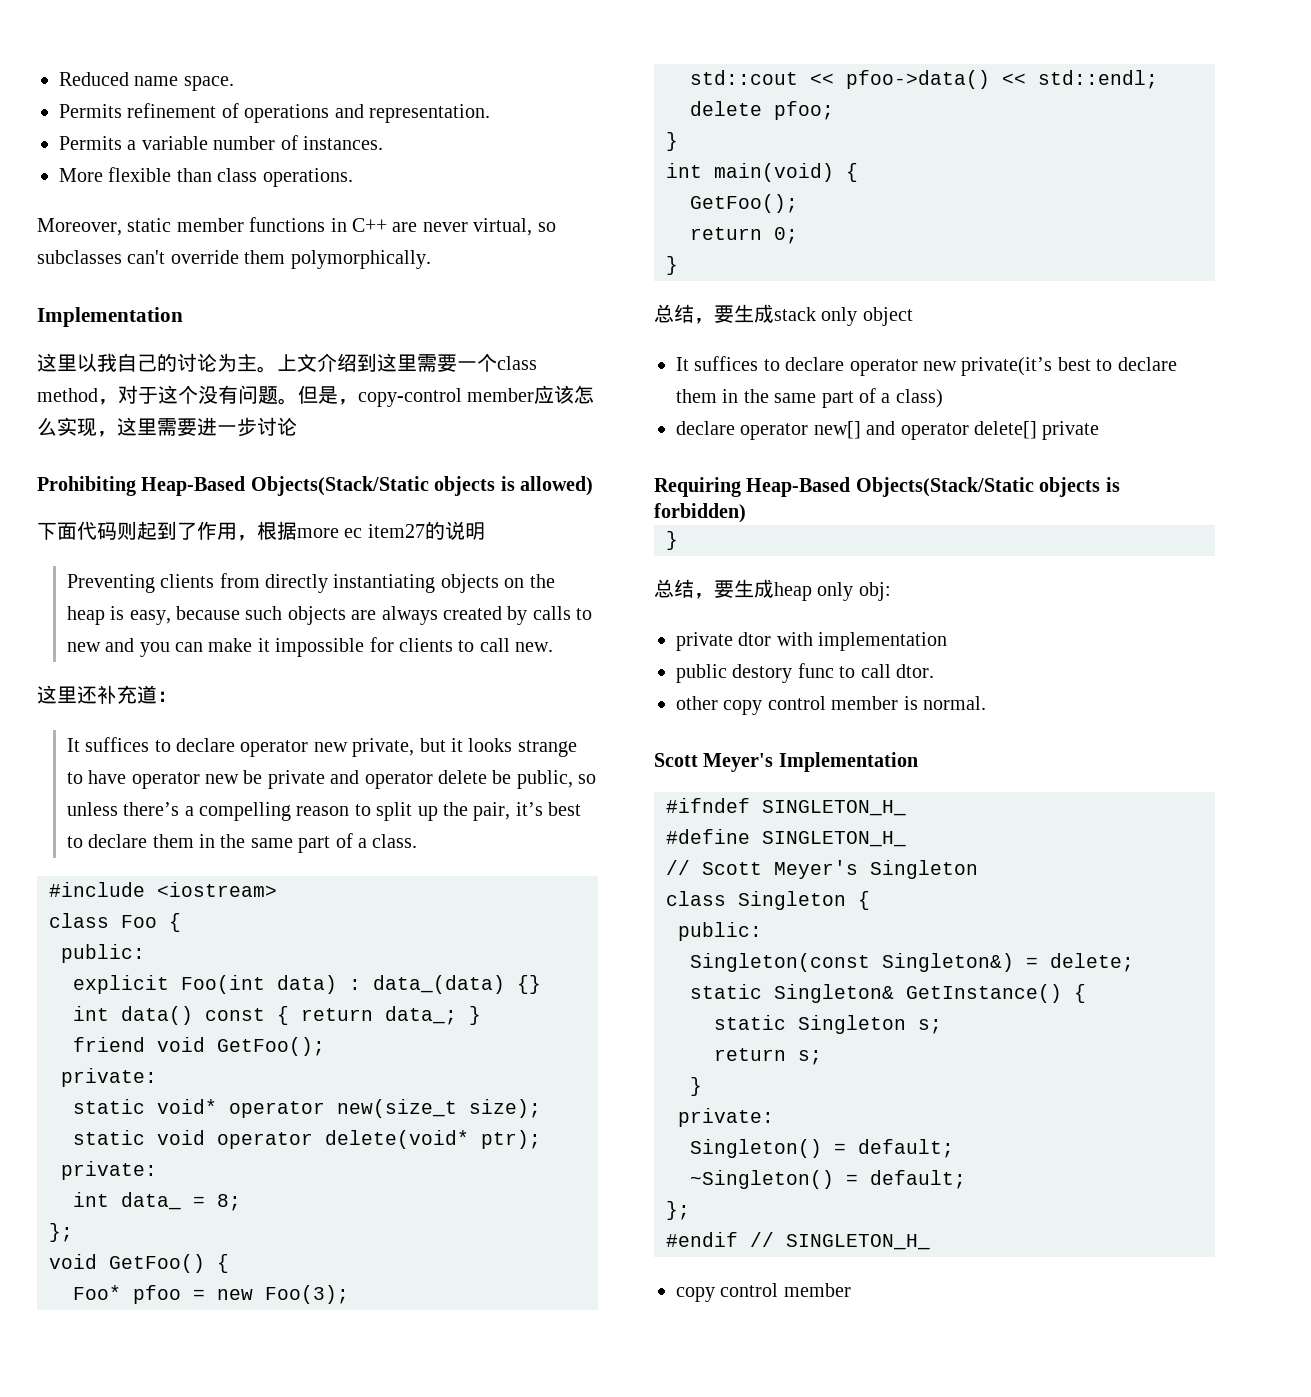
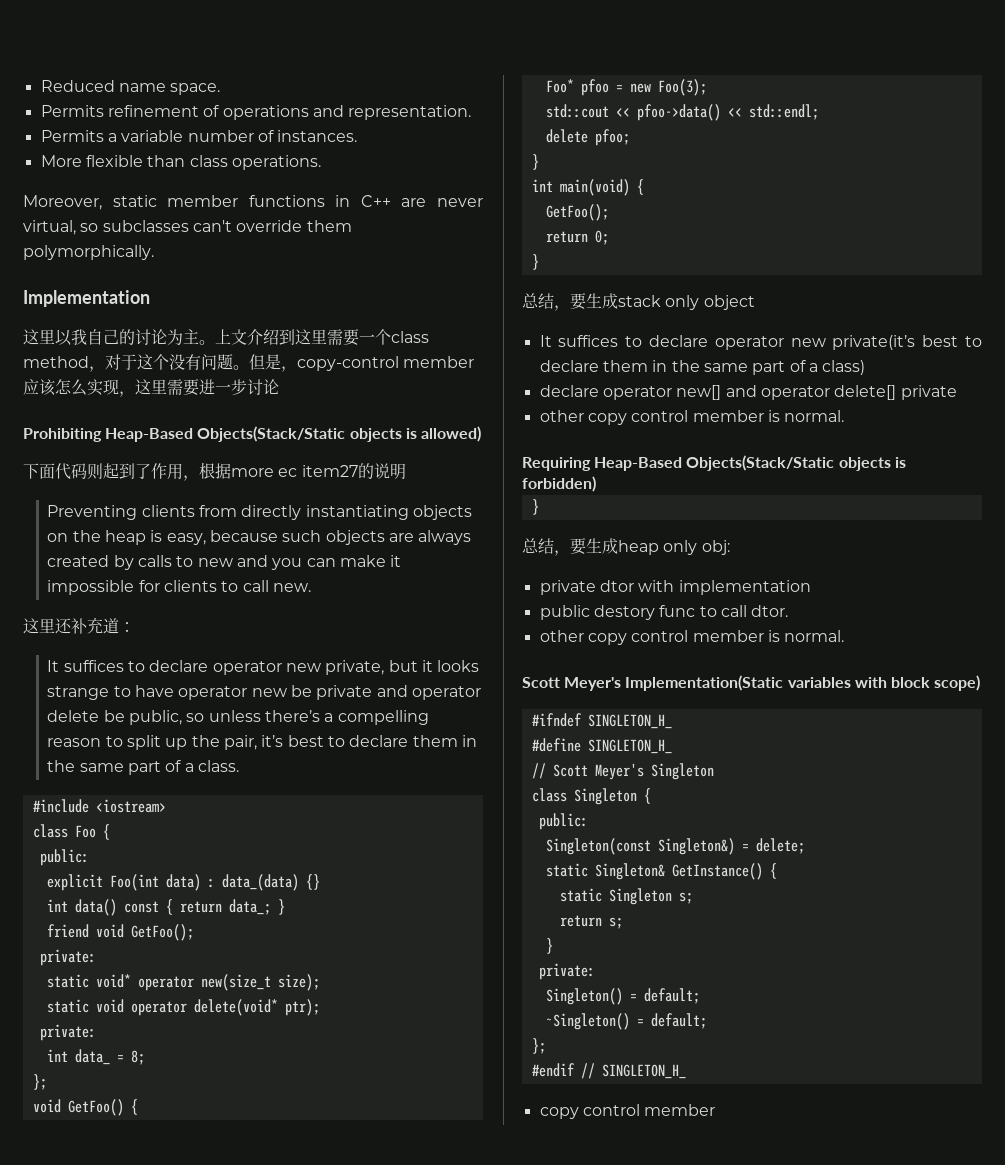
(1100, 430) none -> [539,410,845,425] // other copy control member is normal.
[778,752,918,772] Implementation -> [625,675,981,691] Implementation(Static variables with block scope)

